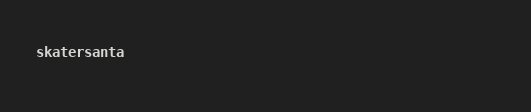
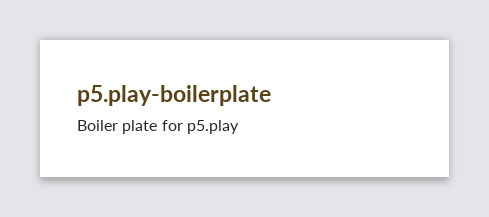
[36,46,124,57] skatersanta -> [77,85,271,106] [77,120,239,134] p5.play-boilerplate // Boiler plate for p5.play

